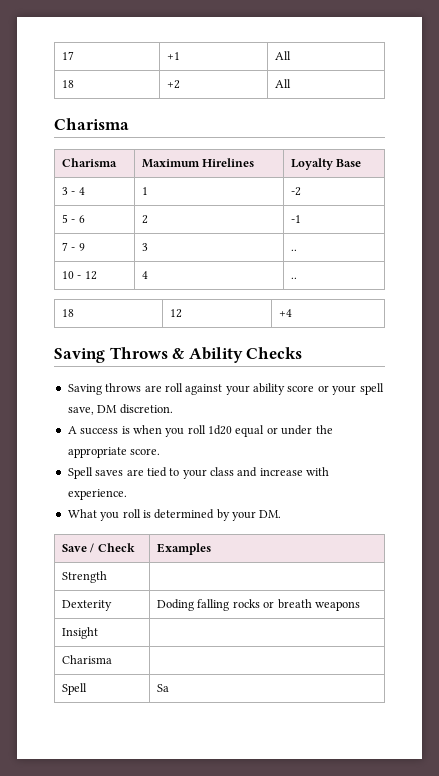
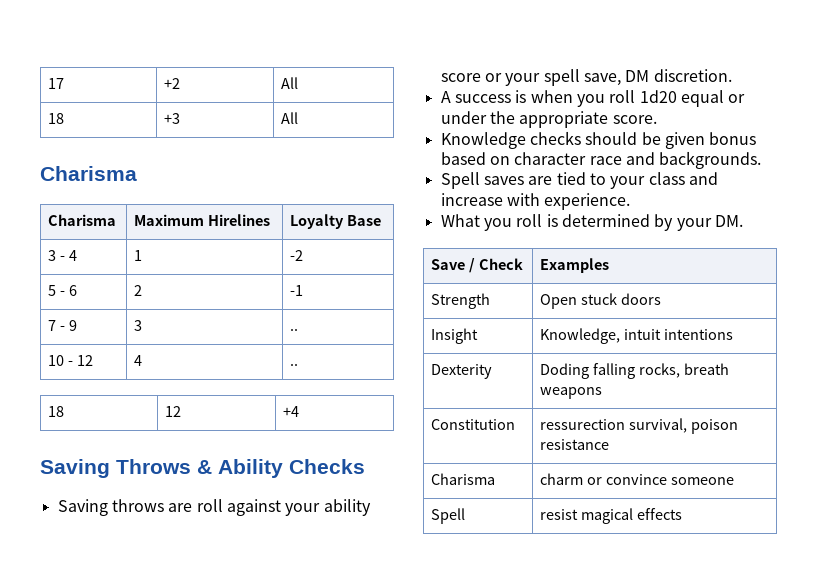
[167,52,181,60] +1 -> [164,78,181,89] +2
[167,80,181,89] +2 -> [164,113,181,124] +3
(161, 451) none -> [440,131,757,149] [440,151,762,169] // Knowledge checks should be given bonus based on character race and backgrounds.
(108, 577) none -> [540,293,662,309] [431,328,479,344] [540,328,734,344] Open stuck doors // Insight | Knowledge, intuit intentions
[232,599,275,608] rocks or -> [639,363,681,378] rocks,
[62,627,99,639] [62,655,113,664] [62,683,88,695] [157,684,170,692] Insight | // Charisma | // Spell | Sa -> [431,419,516,430] [540,418,739,434] [540,439,610,450] [431,473,496,485] [540,473,734,485] [431,508,466,524] [540,508,683,524] Constitution | ressurection survival, poison resistance // Charisma | charm or convince someone // Spell | resist magical effects

